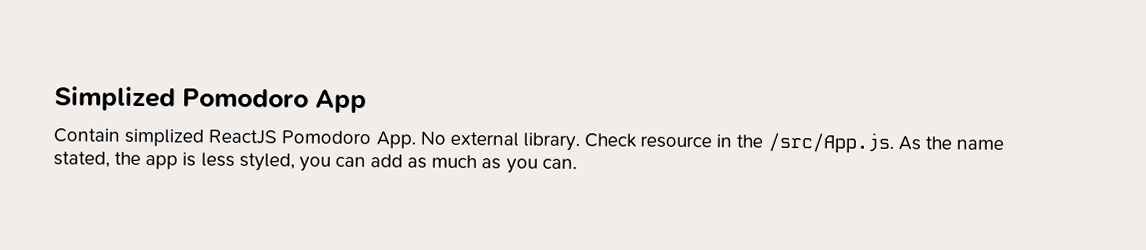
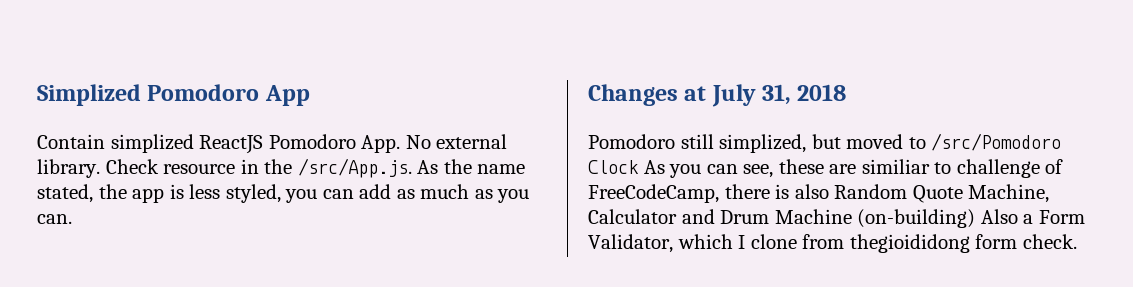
(577, 164) none -> [588,84,847,107] [588,133,1062,153] [588,159,1064,178] [588,184,1050,203] [588,209,1085,228] [588,234,1077,253] // Changes at July 31, 2018 // Pomodoro still simplized, but moved to /src/Pomodoro Clock As you can see, these are similiar to challenge of FreeCodeCamp, there is also Random Quote Machine, Calculator and Drum Machine (on-building) Also a Form Validator, which I clone from thegioididong form check.

